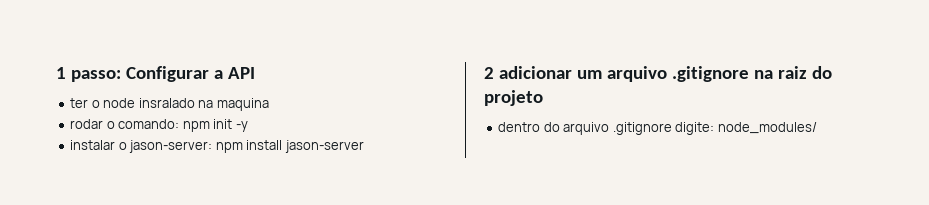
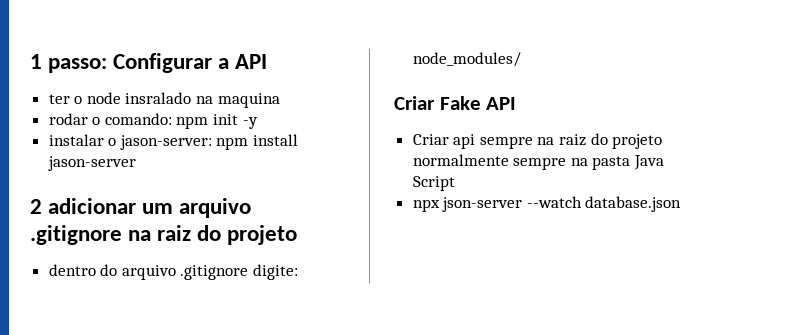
(817, 128) none -> [394,96,517,110] [412,133,663,149] [412,154,665,170] [412,176,455,191] [412,196,682,212] // Criar Fake API // Criar api sempre na raiz do projeto normalmente sempre na pasta Java Script // npx json-server --watch database.json

